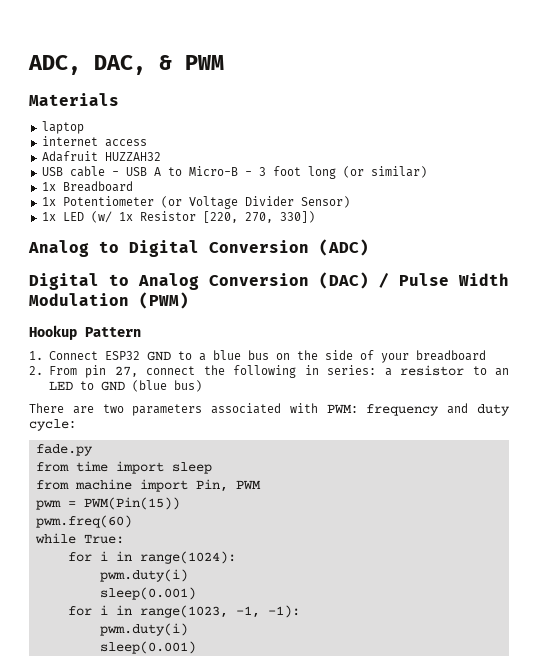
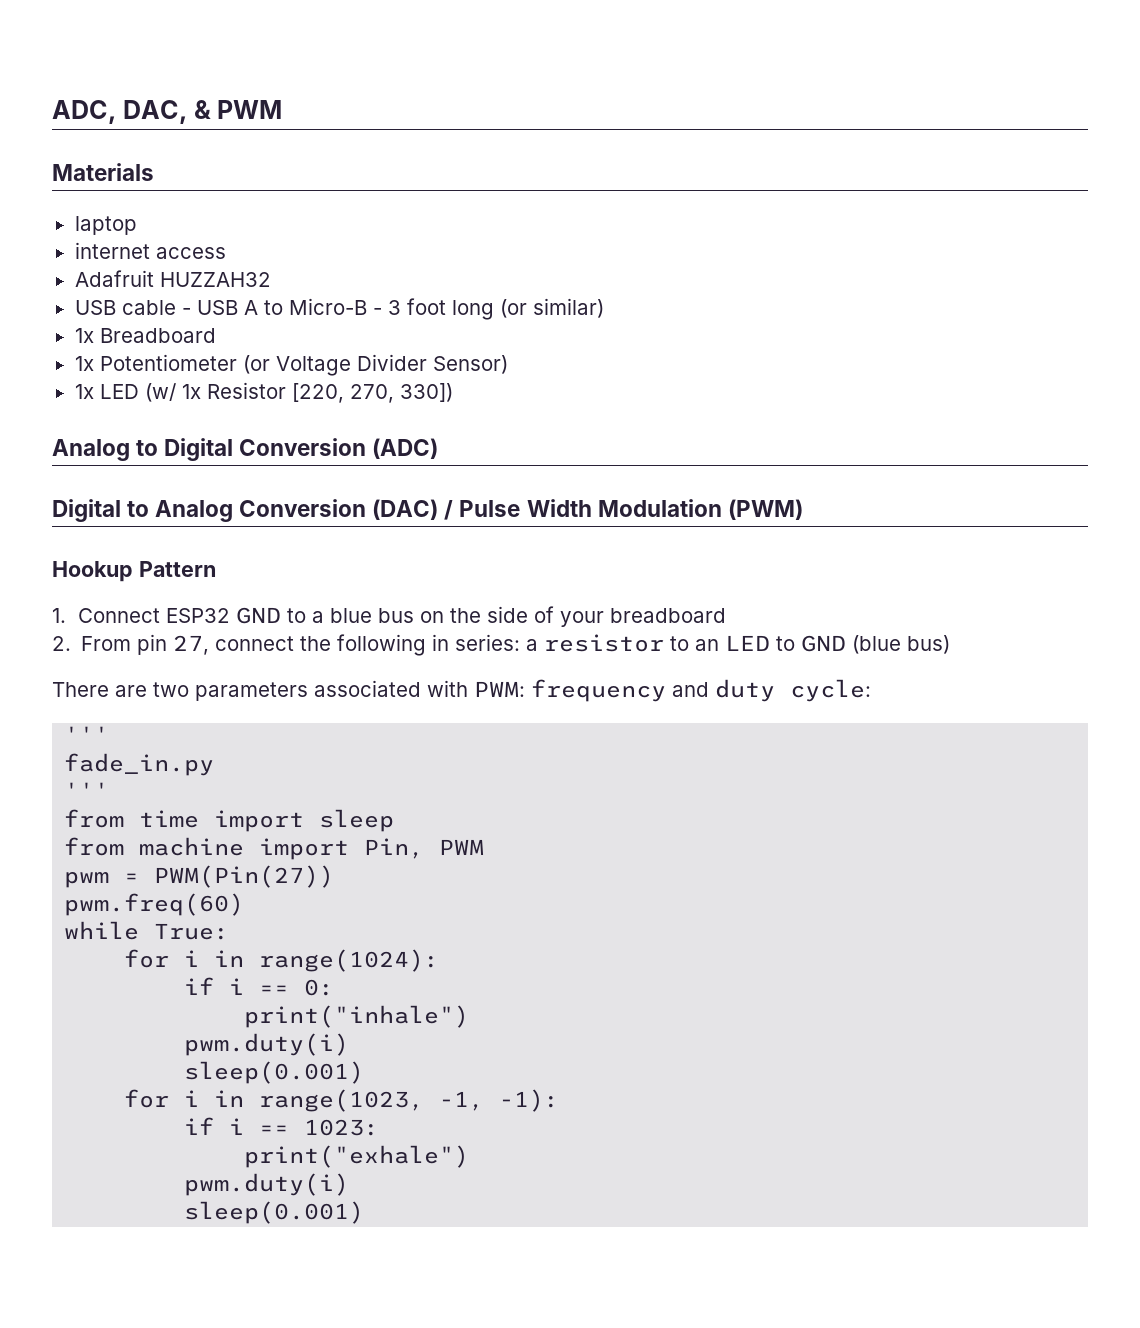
[35,444,93,456] fade.py -> [64,726,110,743] [64,753,215,776] [64,782,110,799] ''' // fade_in.py // '''
[83,497,180,510] PWM(Pin(15)) -> [154,865,335,888] PWM(Pin(27))
(236, 557) none -> [184,977,335,996] [244,1005,470,1028] // if i == 0: // print("inhale")
(300, 611) none -> [184,1117,380,1136] [244,1145,470,1168] // if i == 1023: // print("exhale")

